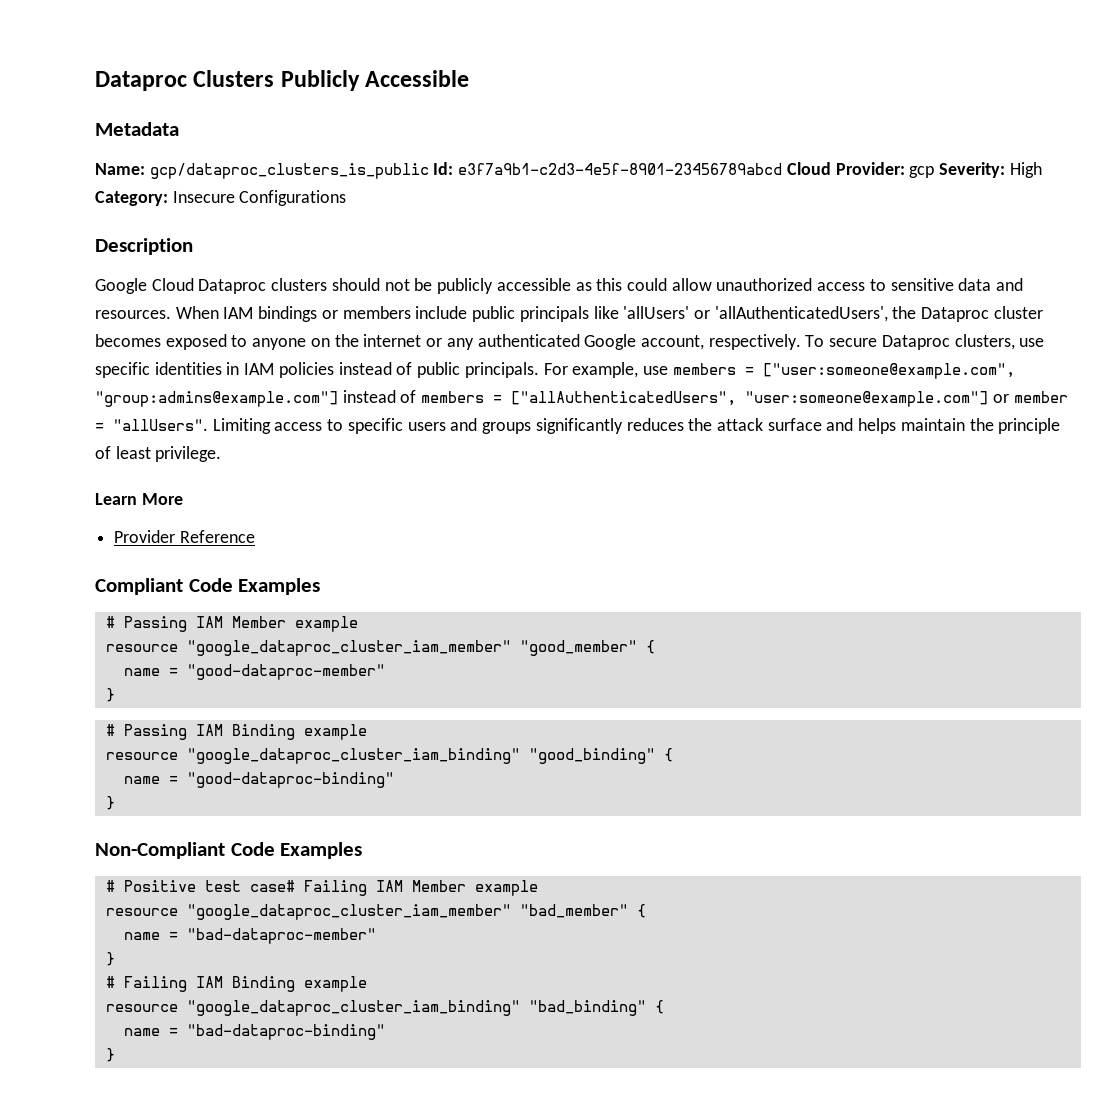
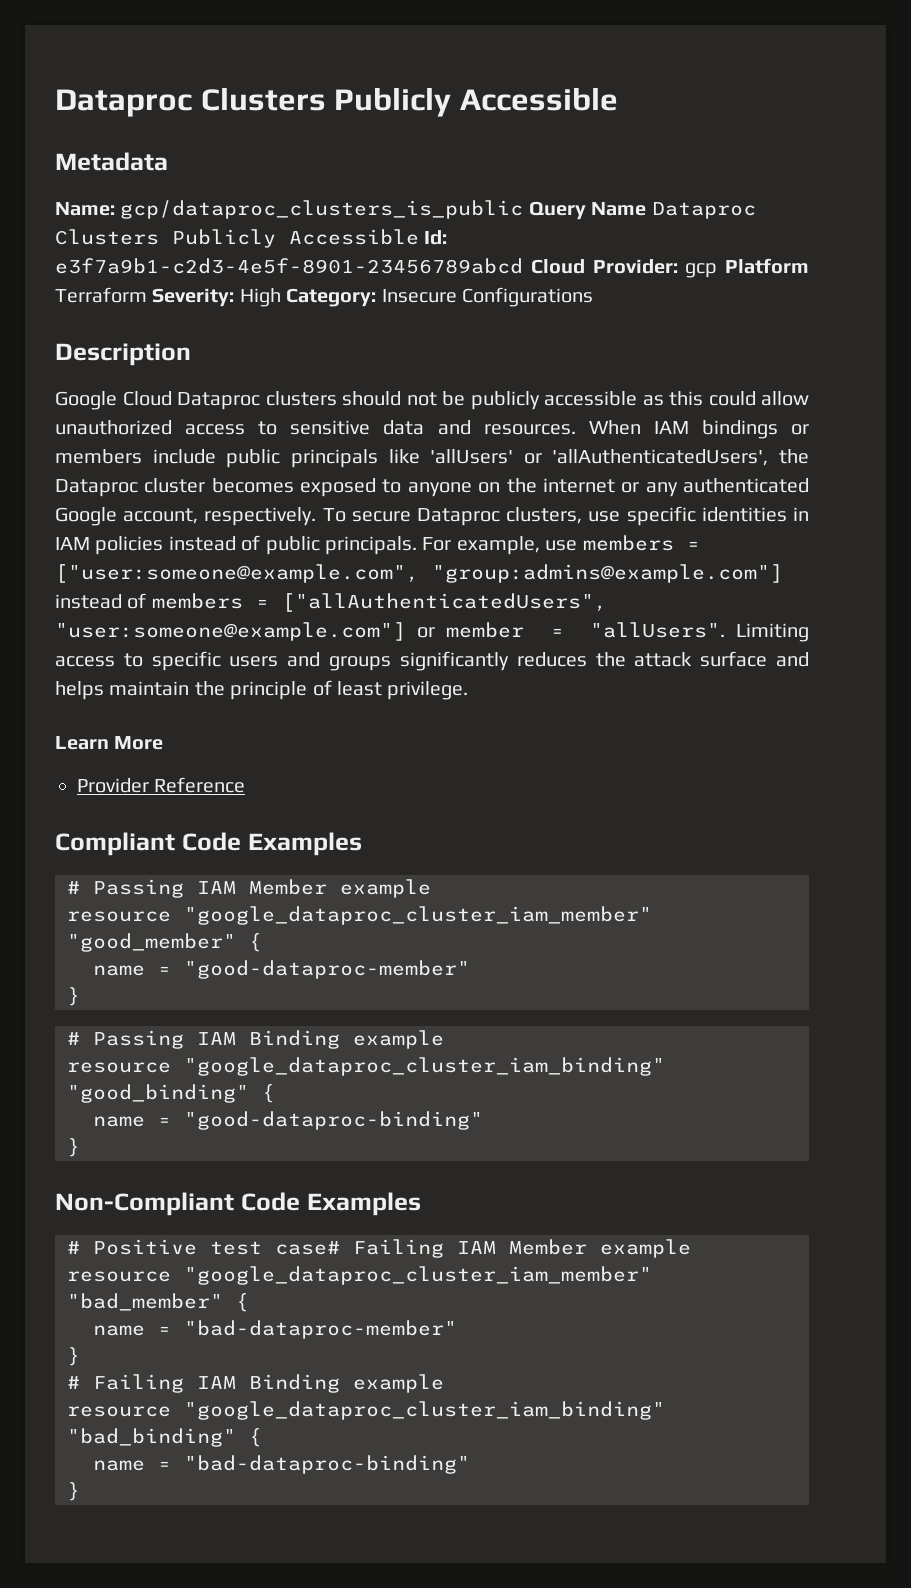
(429, 171) none -> [528,201,756,220] [55,229,419,248] Query Name Dataproc Clusters Publicly Accessible
(935, 172) none -> [725,258,809,274] [55,287,147,303] Platform Terraform

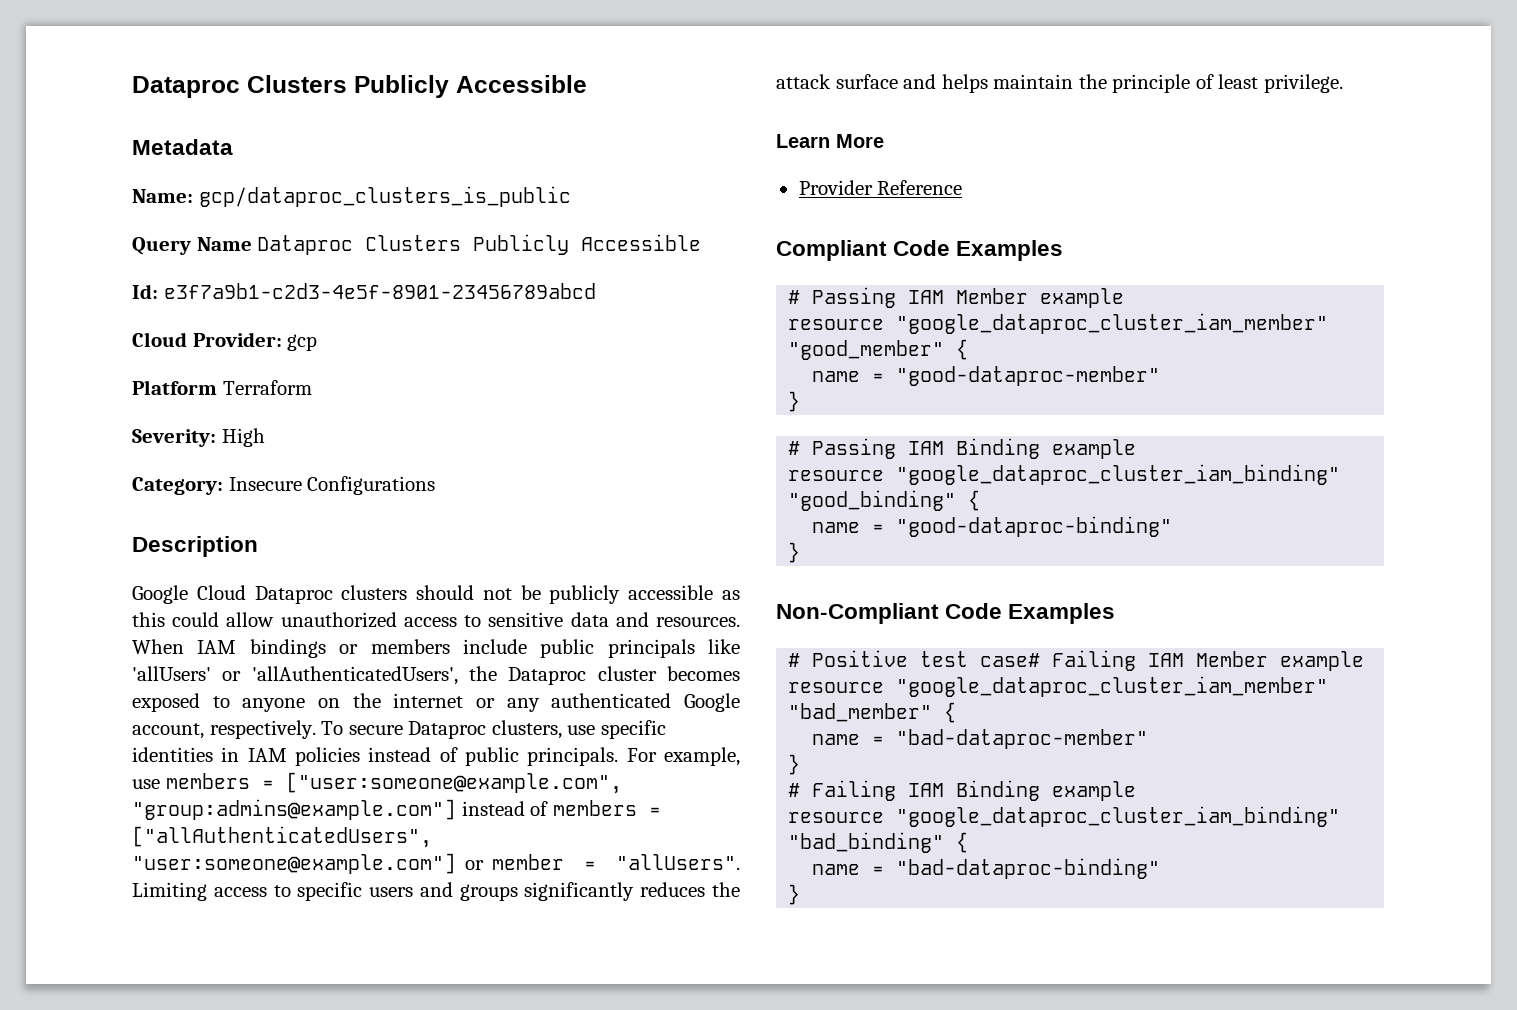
(524, 209) none -> (571, 196) //
(419, 237) none -> (702, 242) //
(523, 266) none -> (596, 291) //
(718, 270) none -> (318, 342) //
(147, 295) none -> (312, 387) //
(281, 297) none -> (265, 437) //

